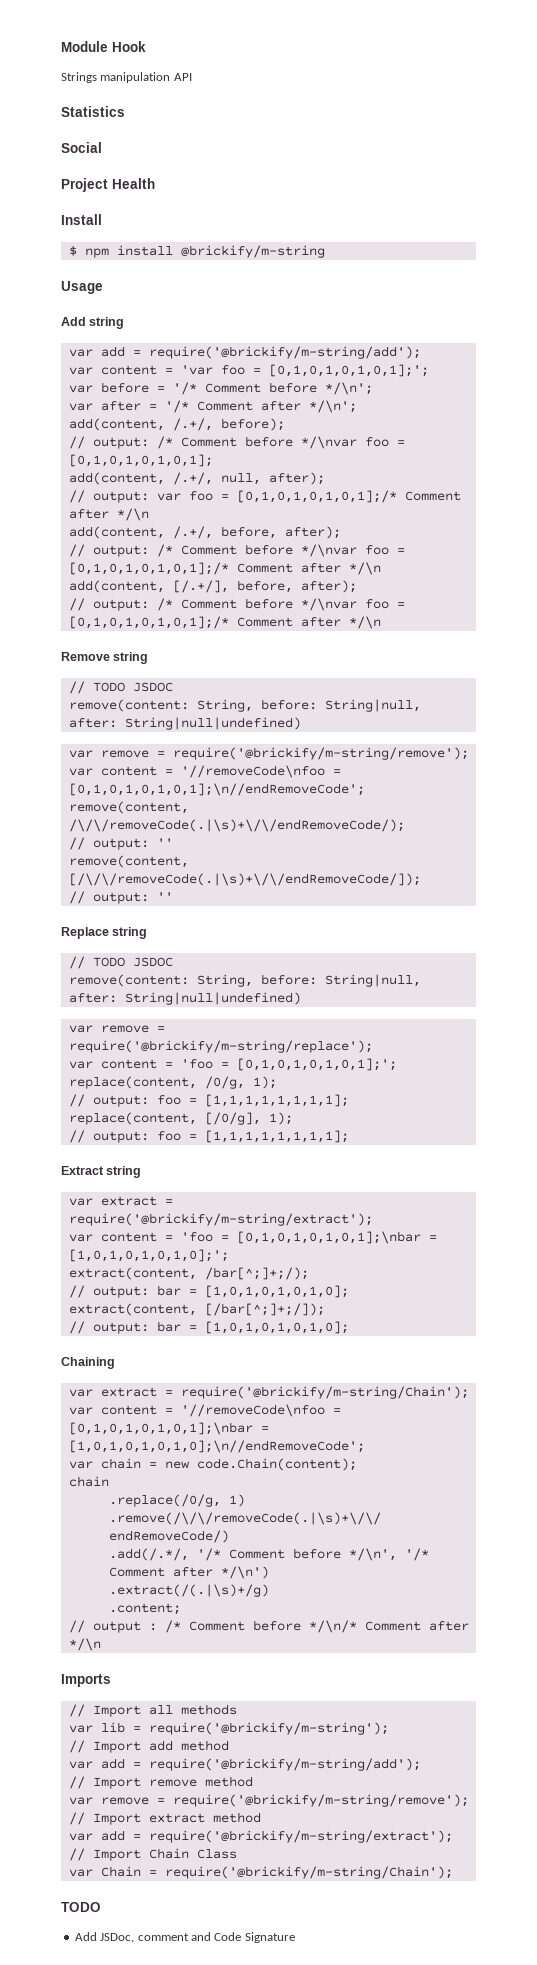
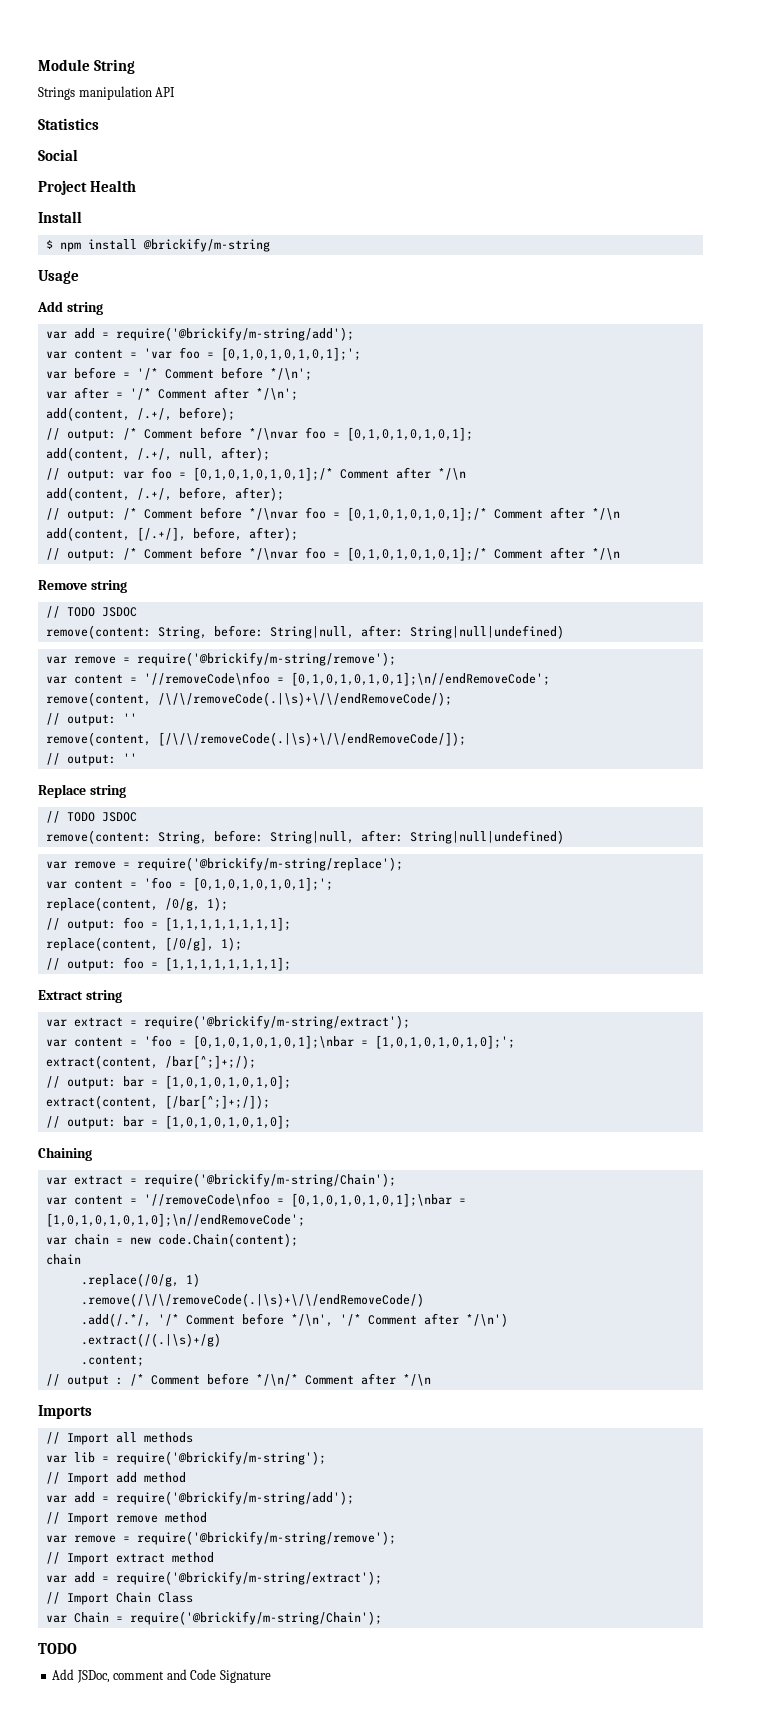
[112,41,146,52] Hook -> [93,59,135,74] String

